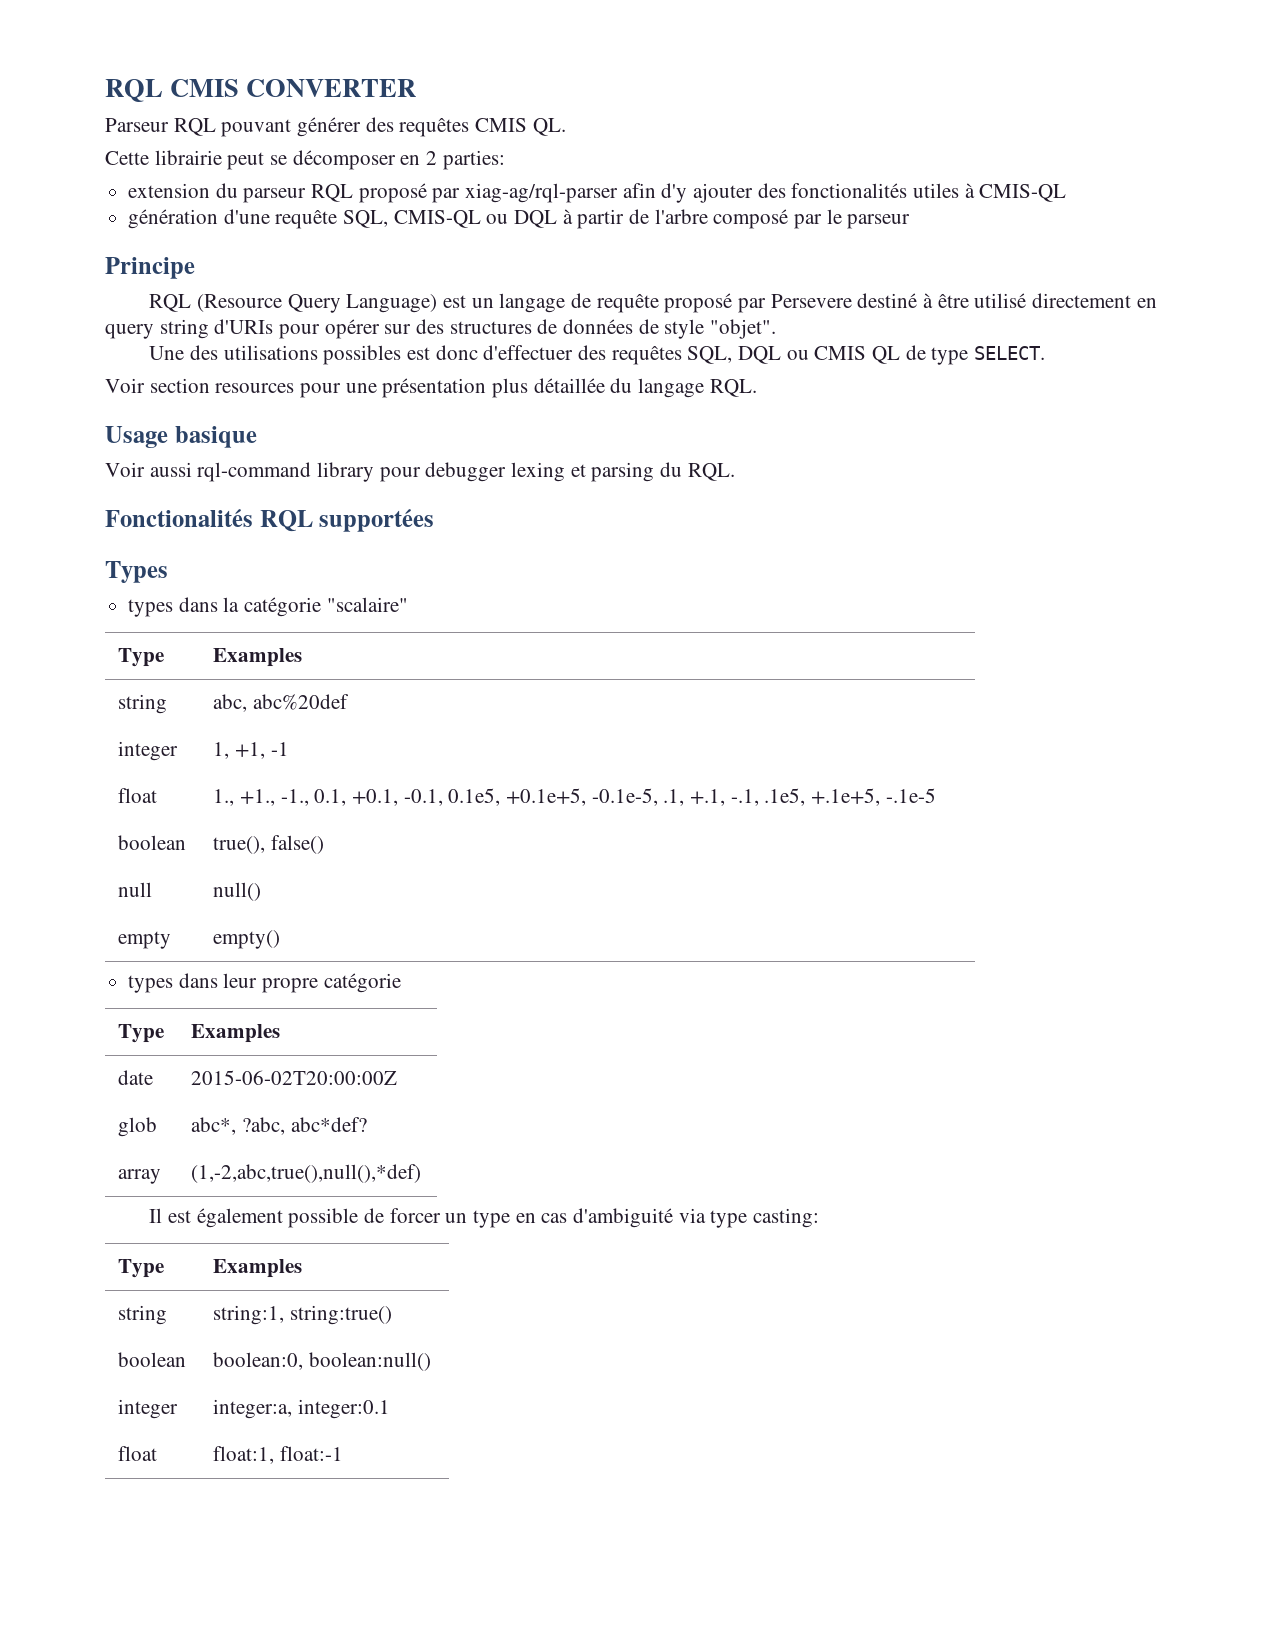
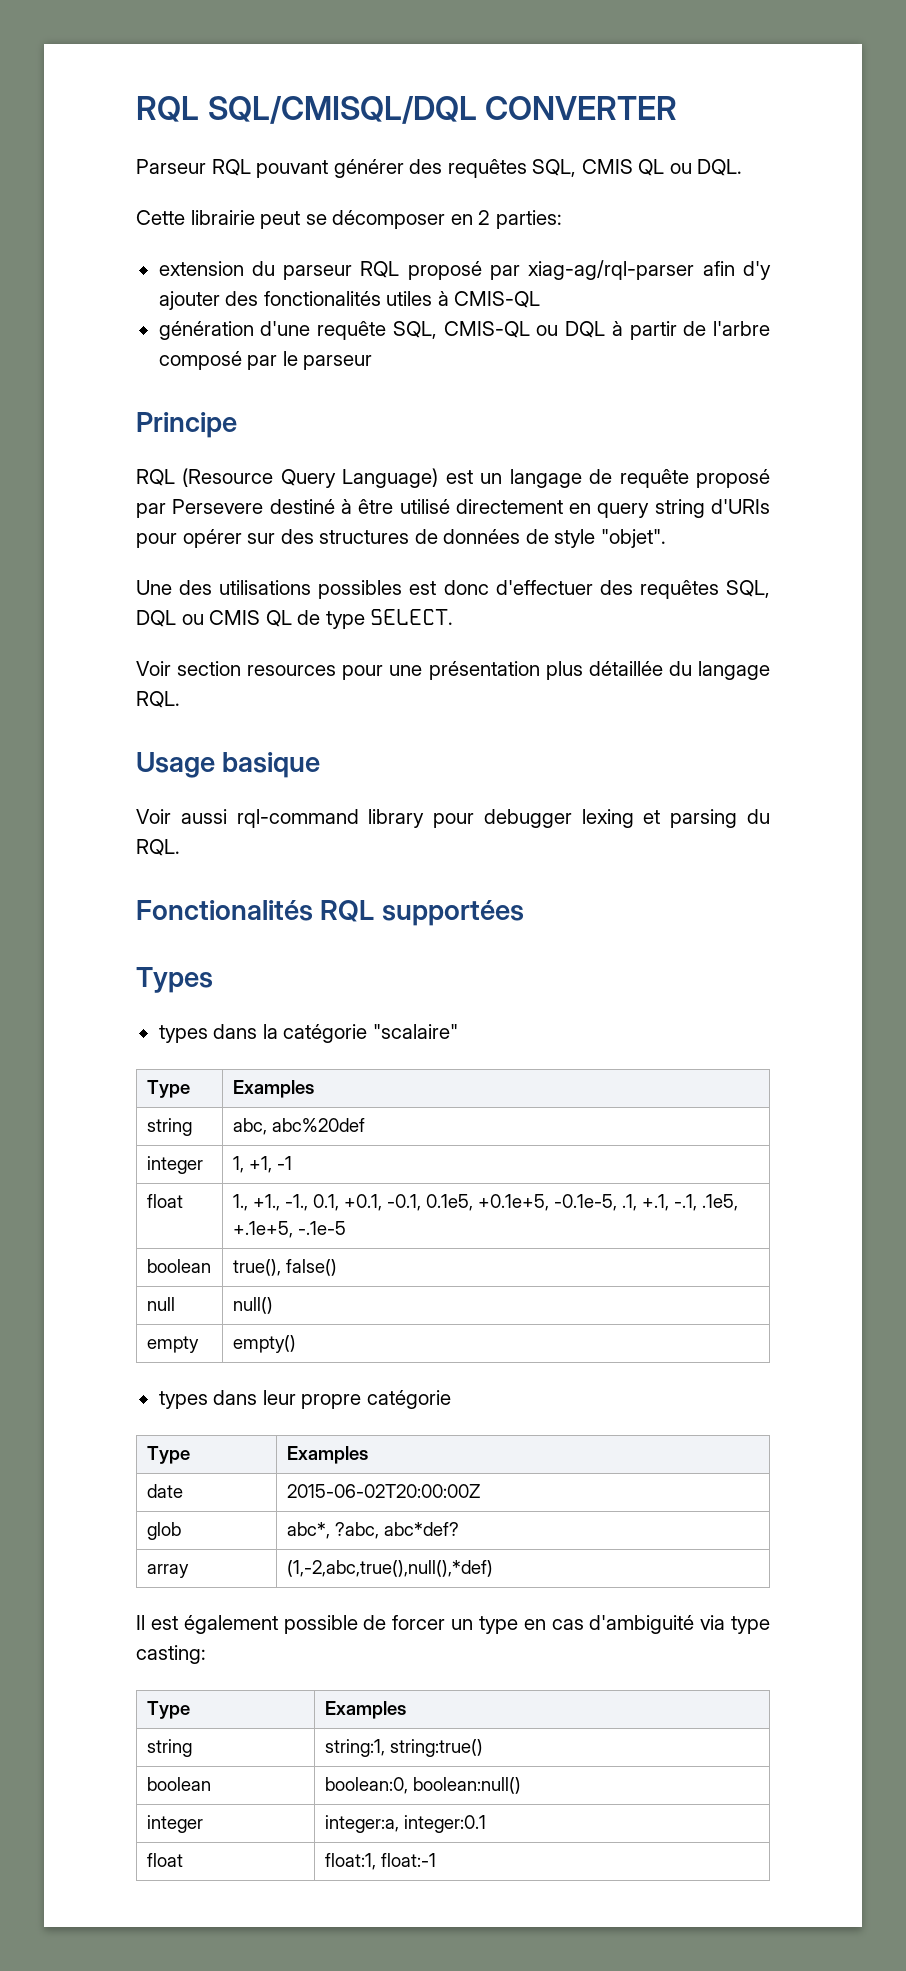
[105,79,240,102] RQL CMIS -> [136,96,477,124] RQL SQL/CMISQL/DQL
[475,118,566,136] CMIS QL. -> [532,159,743,177] SQL, CMIS QL ou DQL.

